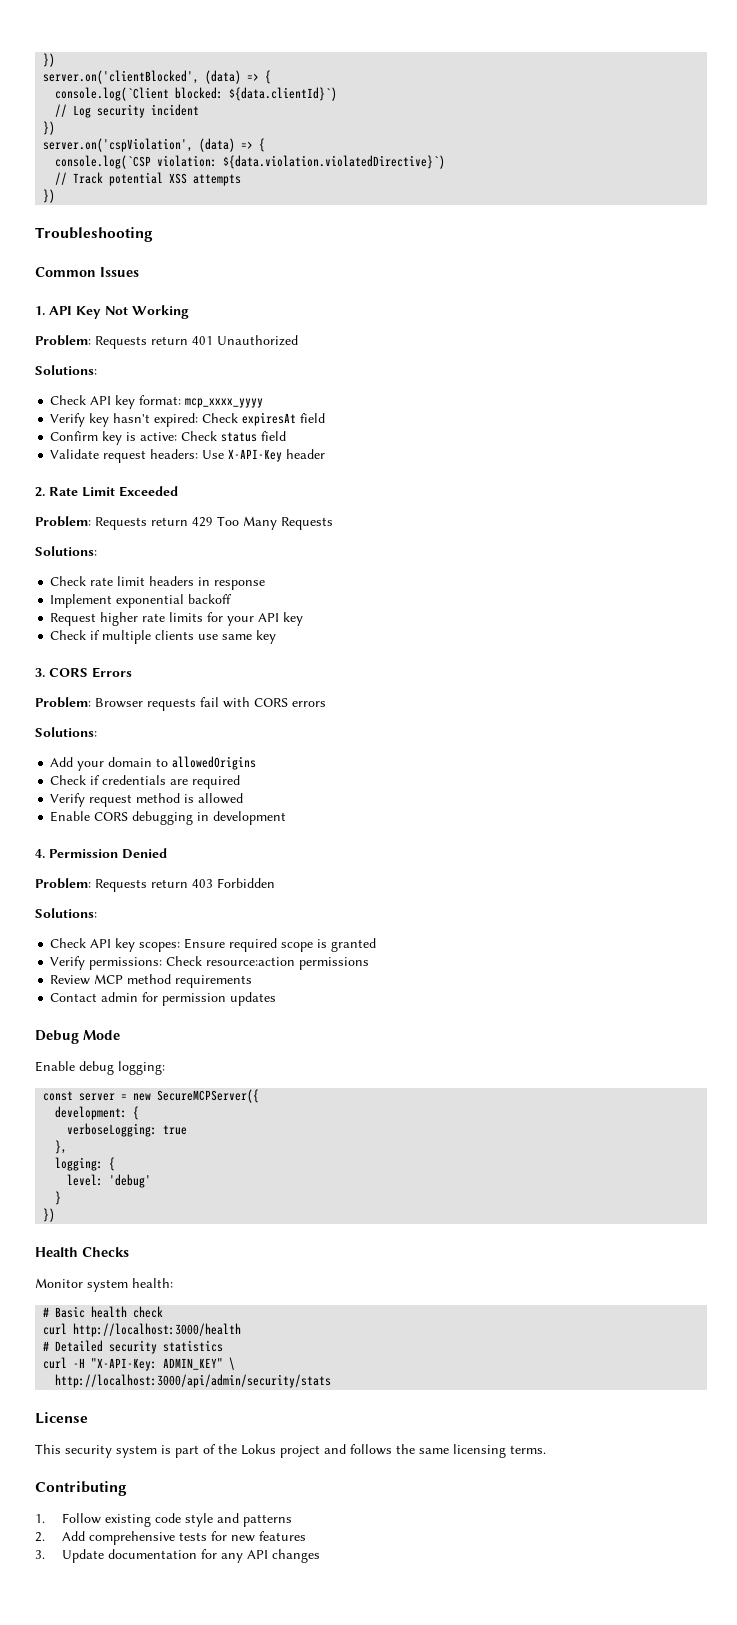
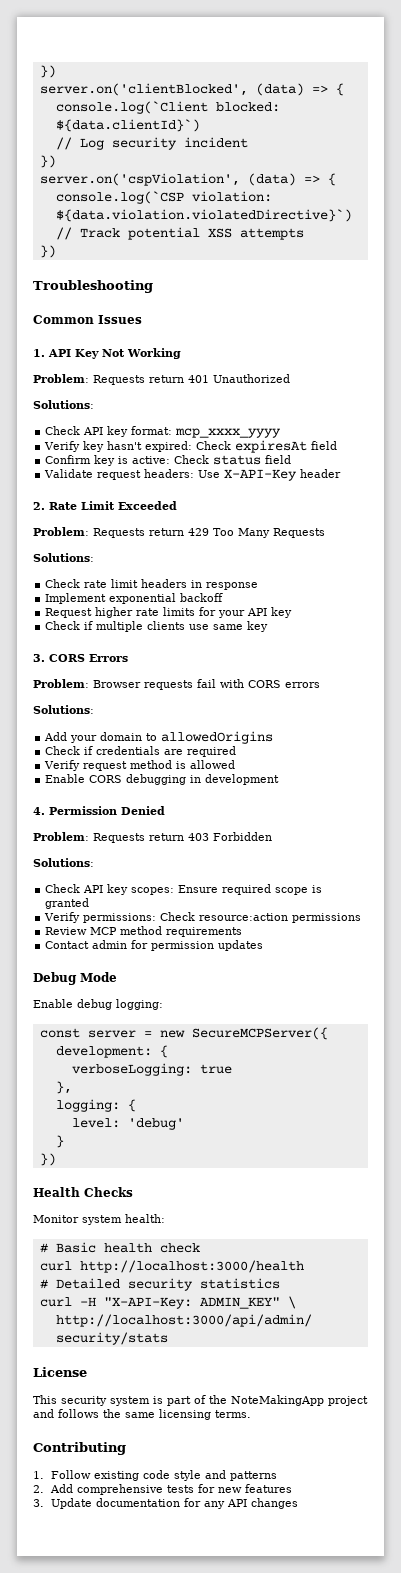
[241,1444,276,1455] Lokus -> [231,1395,324,1406] NoteMakingApp

